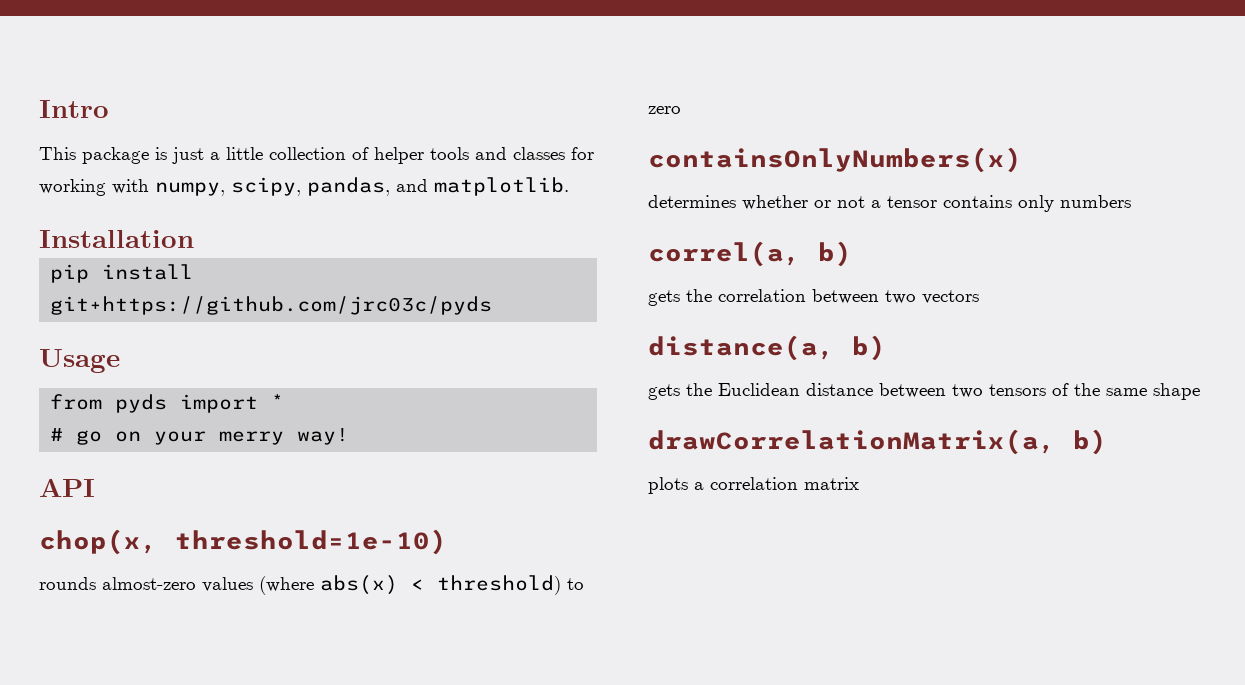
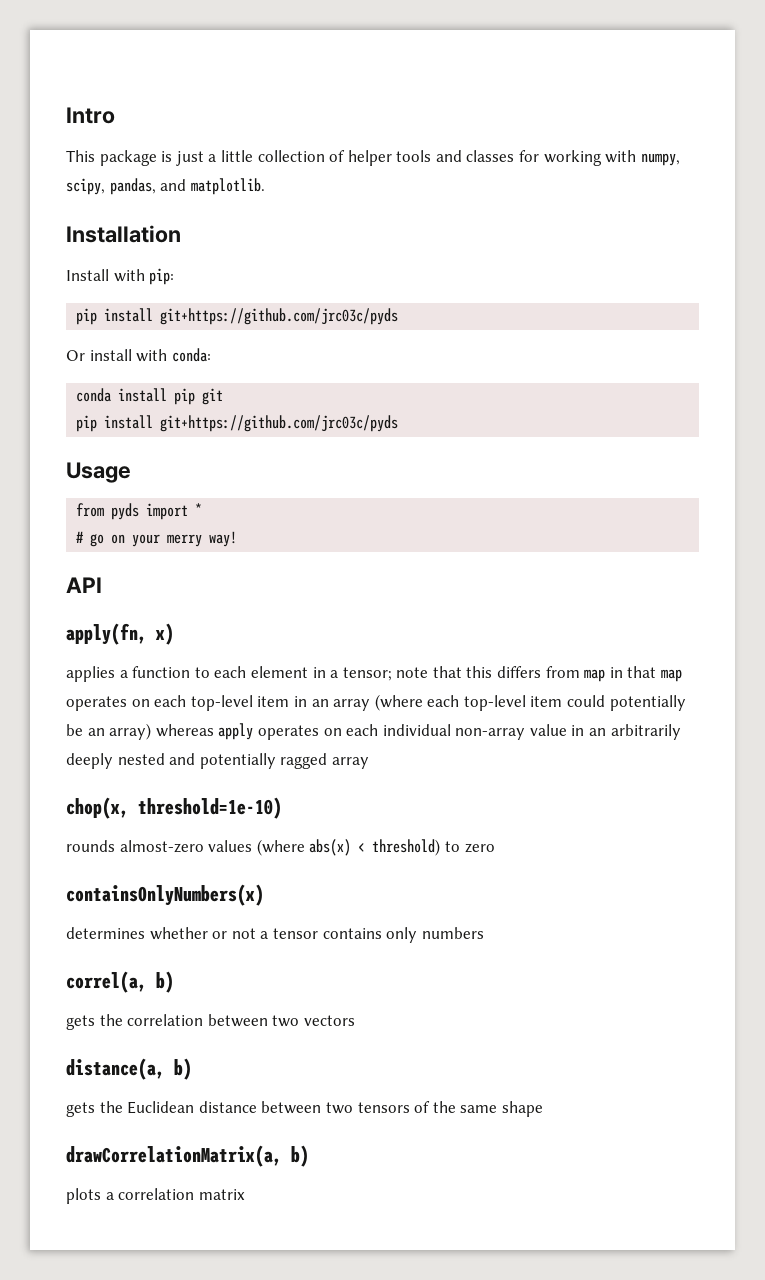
(194, 239) none -> [66,268,175,285] [76,308,399,325] [66,348,211,362] [76,388,224,405] // Install with pip: // pip install git+https://github.com/jrc03c/pyds // Or install with conda: // conda install pip git
(95, 487) none -> [66,623,174,645] [66,666,683,682] [66,694,686,711] [66,723,681,740] [66,753,369,769] // apply(fn, x) // applies a function to each element in a tensor; note that this differs from map in that map operates on each top-level item in an array (where each top-level item could potentially be an array) whereas apply operates on each individual non-array value in an arbitrarily deeply nested and potentially ragged array

